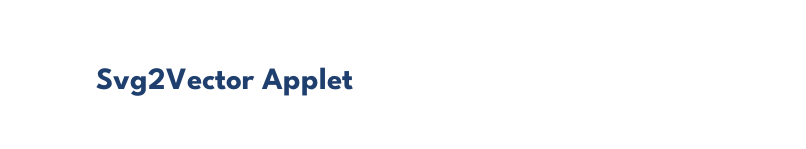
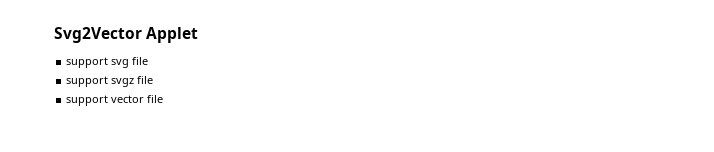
(354, 81) none -> [66,57,149,68] [66,76,154,87] [66,95,164,106] // support svg file // support svgz file // support vector file

